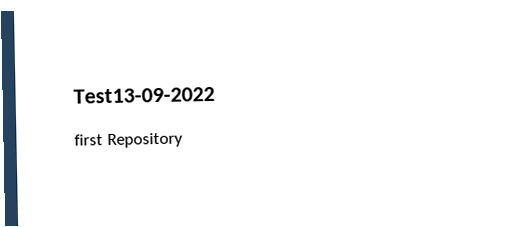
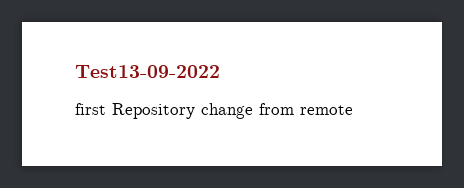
(183, 140) none -> [201,103,353,119] change from remote

